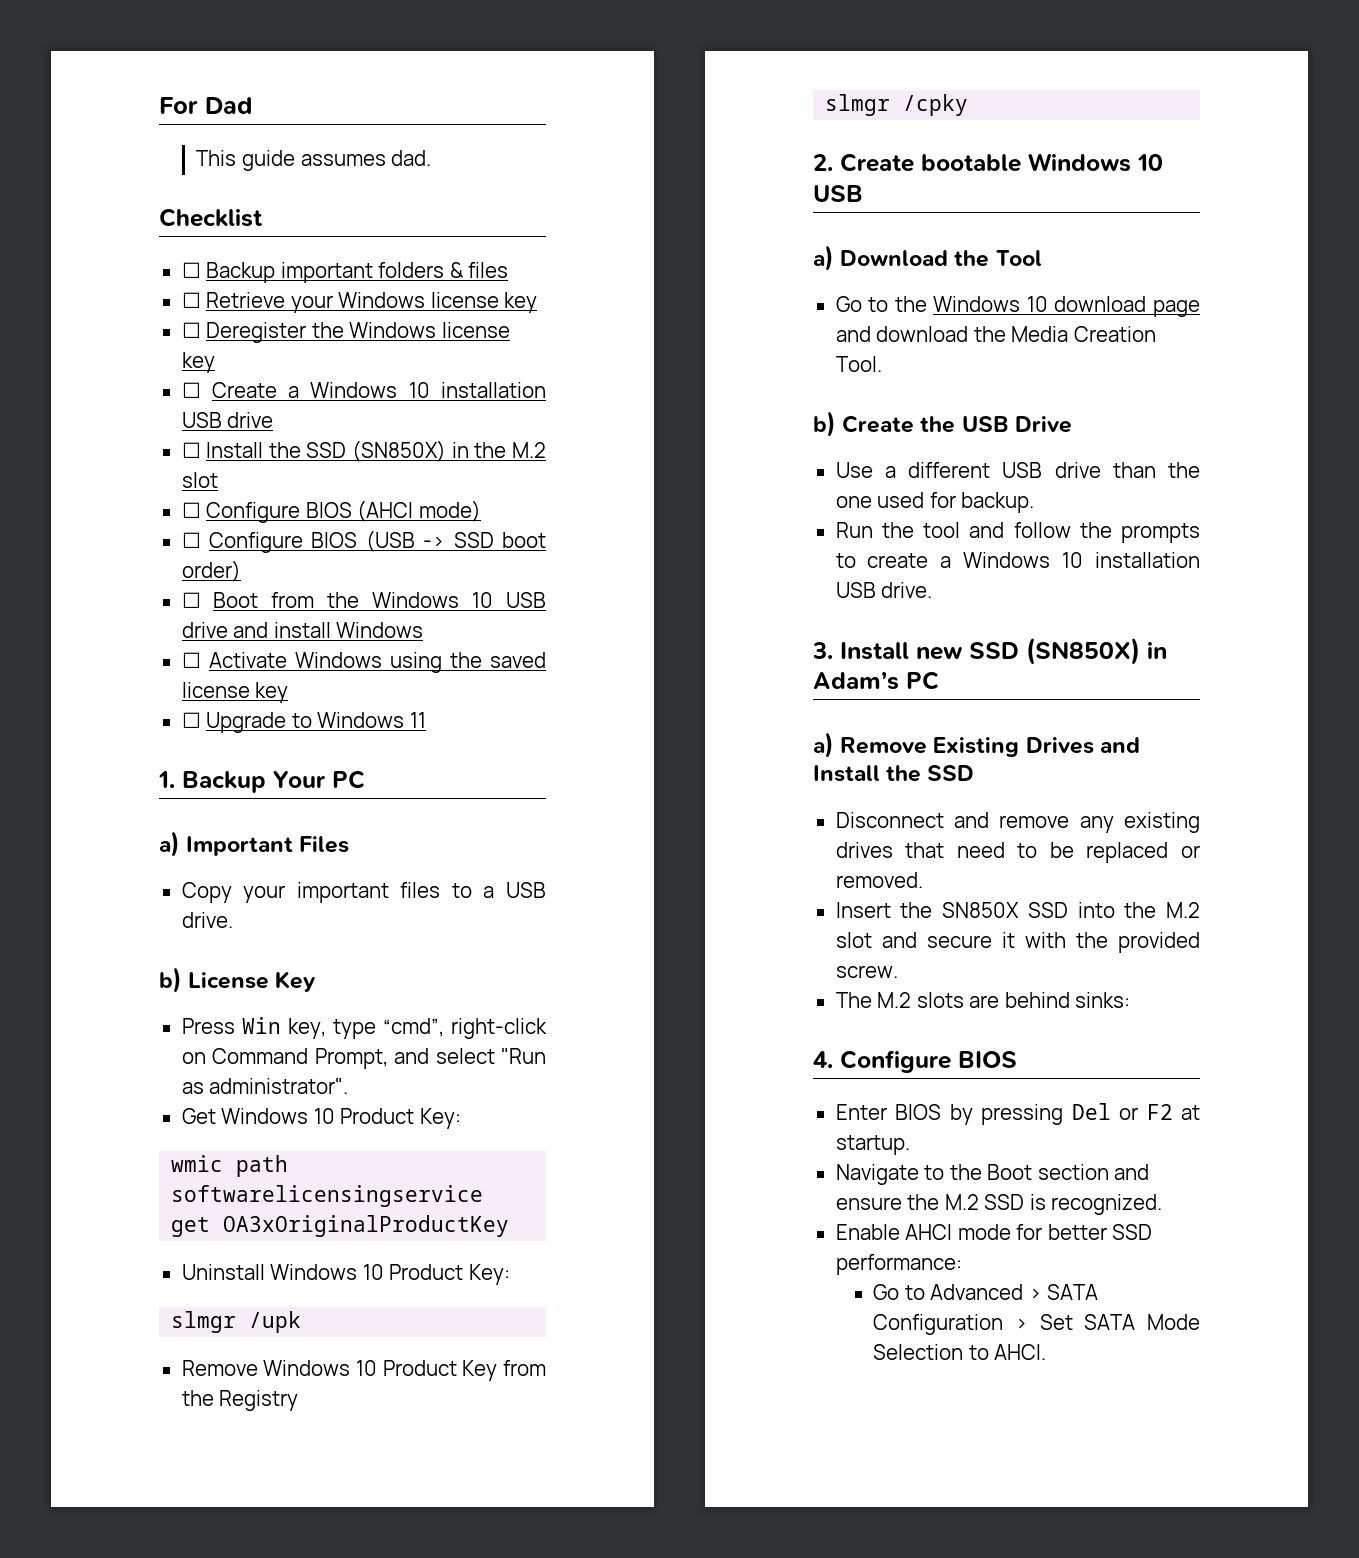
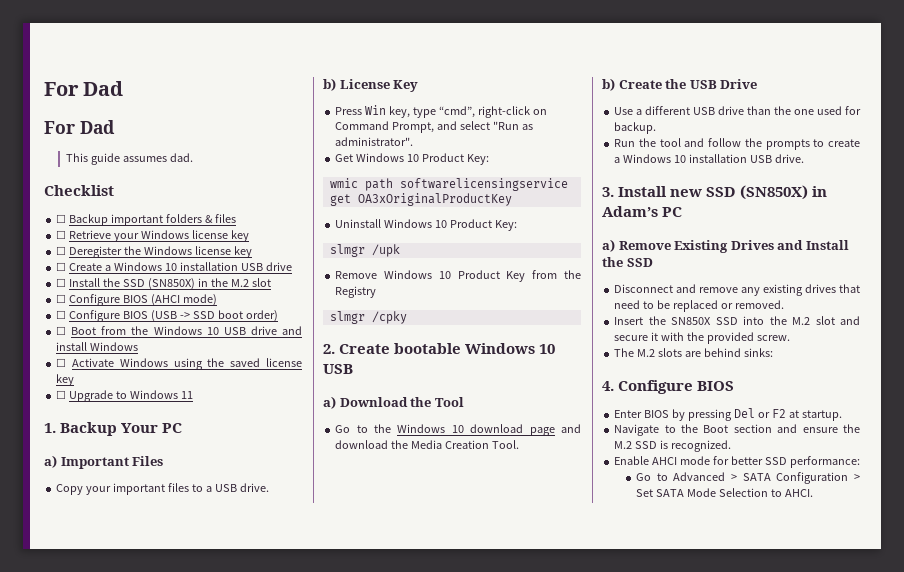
[159,97,252,114] For Dad -> [44,81,124,96] [44,120,115,134] For Dad // For Dad

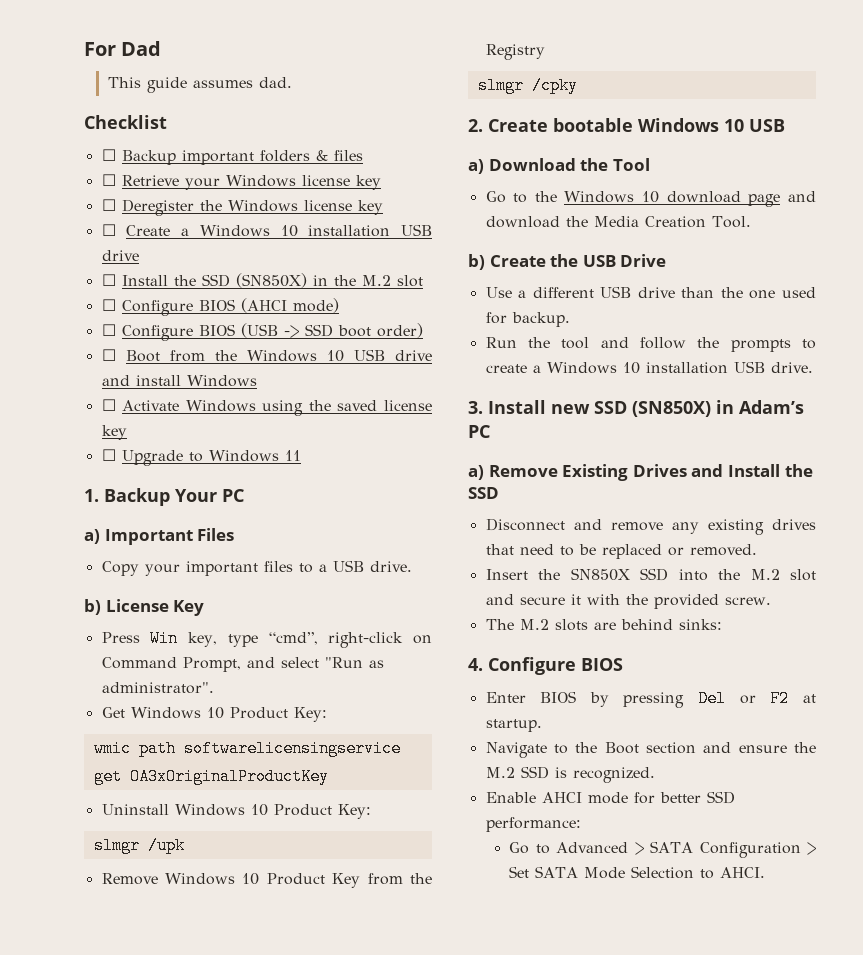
[44,81,124,96] [44,120,115,134] For Dad // For Dad -> [84,41,162,56] For Dad

